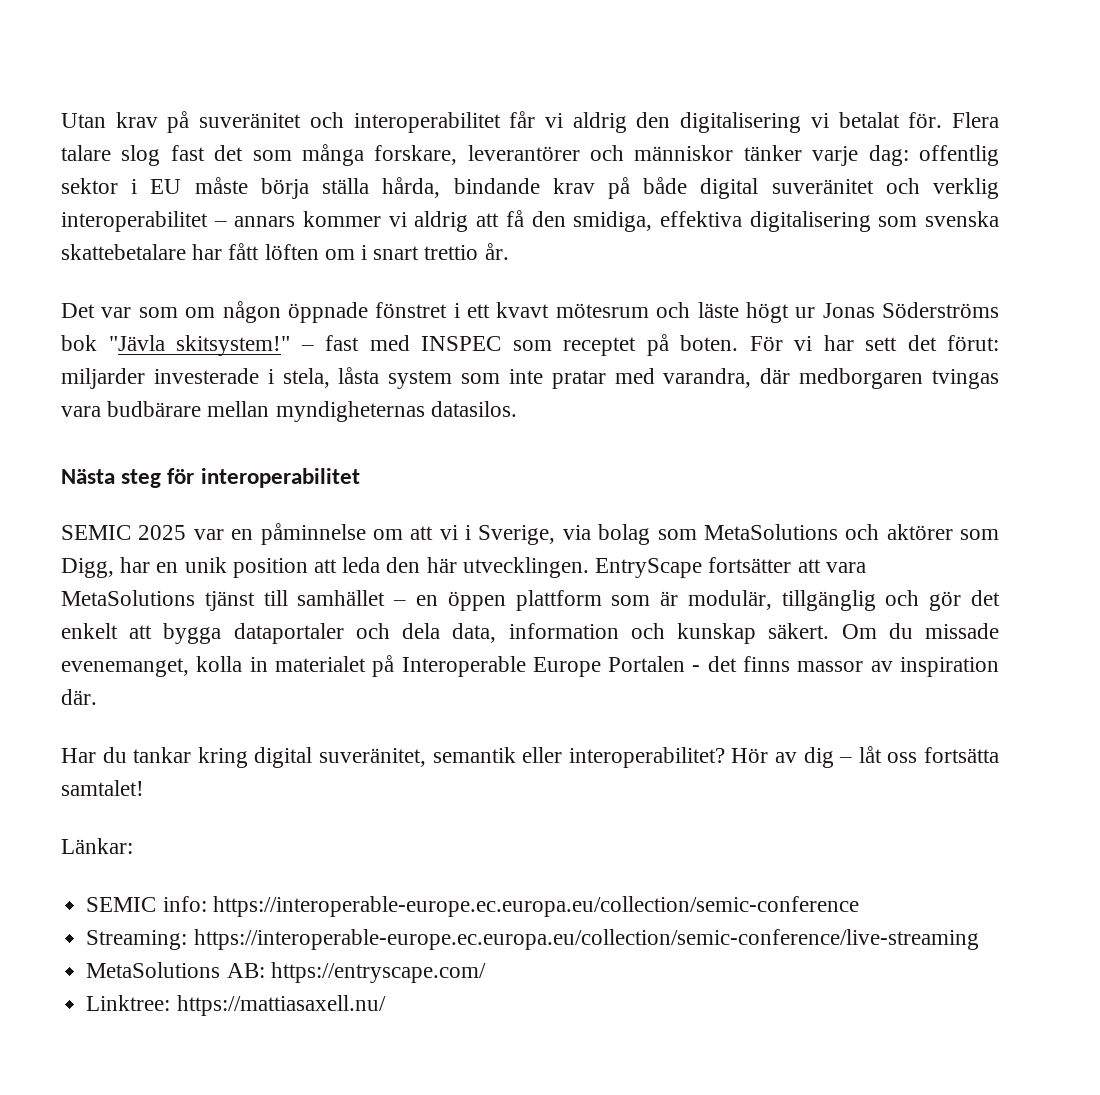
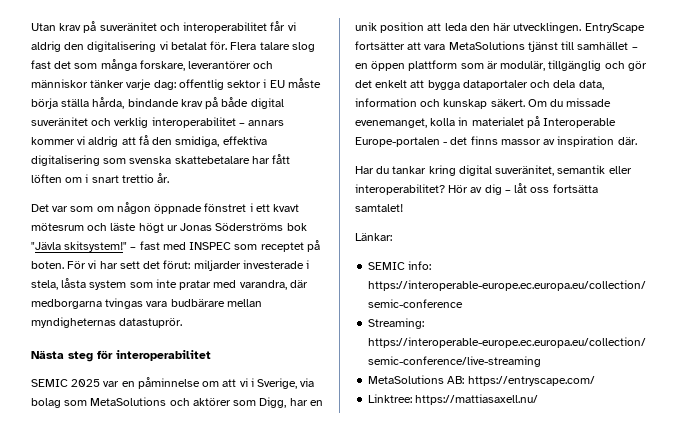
[799,368,924,389] medborgaren -> [31,299,102,309] medborgarna
[430,401,517,417] datasilos. -> [119,318,183,328] datastuprör.
[532,656,686,677] Europe Portalen -> [355,137,440,147] Europe-portalen

